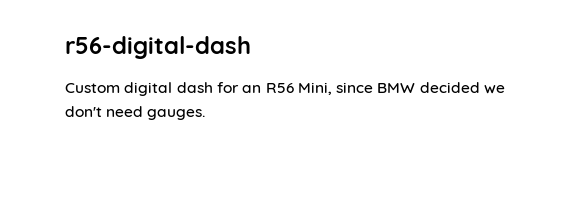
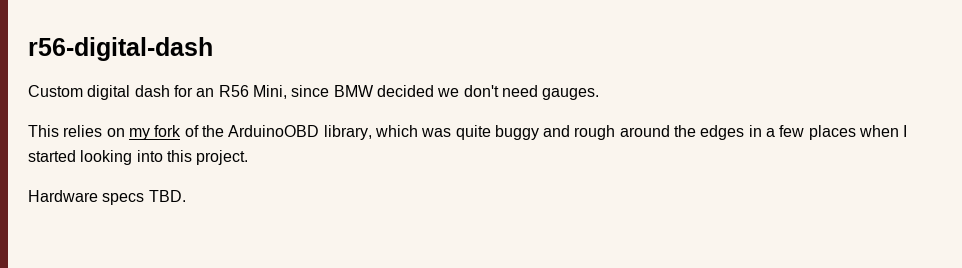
(206, 114) none -> [28,125,908,140] [28,150,249,165] [28,190,186,205] // This relies on my fork of the ArduinoOBD library, which was quite buggy and rough around the edges in a few places when I started looking into this project. // Hardware specs TBD.

